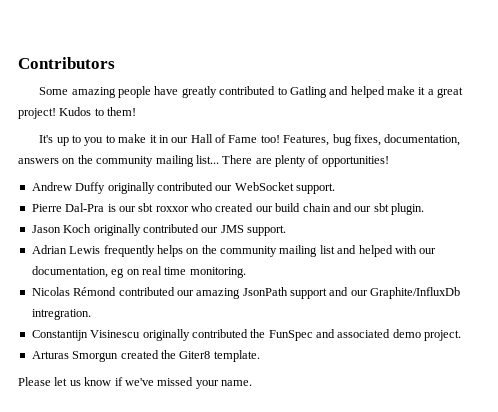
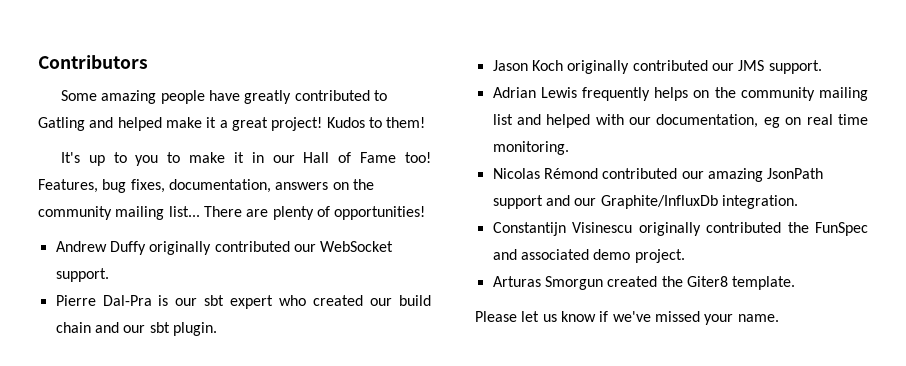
[155,206,189,212] roxxor -> [230,295,274,309] expert
[31,309,91,320] intregration. -> [721,195,798,209] integration.

